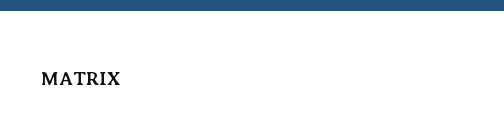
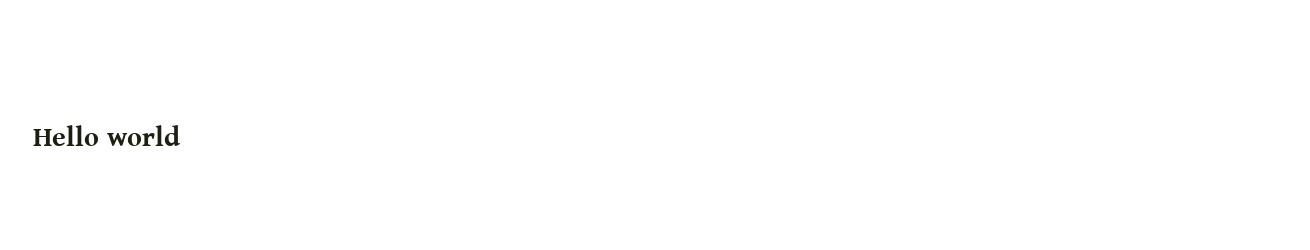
[41,72,121,85] MATRIX -> [33,125,181,146] Hello world

